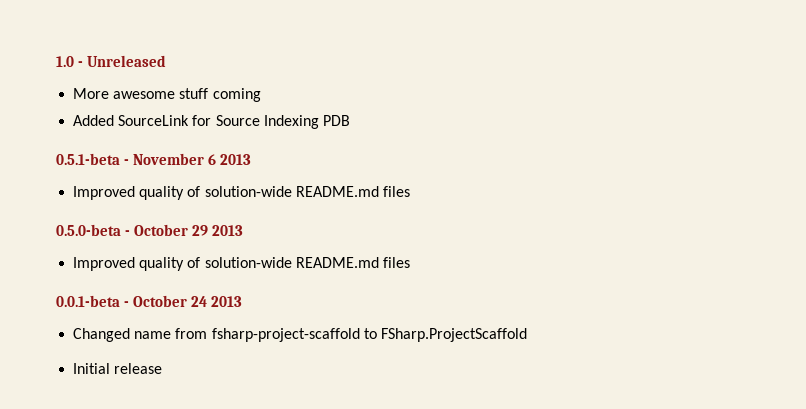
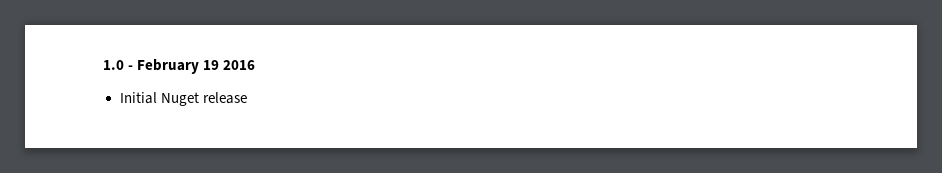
[87,55,167,67] [73,88,261,102] [73,115,350,129] [56,153,252,165] [73,186,410,200] [56,224,244,236] [73,257,410,271] [56,295,243,307] [73,328,527,342] Unreleased // More awesome stuff coming // Added SourceLink for Source Indexing PDB // 0.5.1-beta - November 6 2013 // Improved quality of solution-wide README.md files // 0.5.0-beta - October 29 2013 // Improved quality of solution-wide README.md files // 0.0.1-beta - October 24 2013 // Changed name from fsharp-project-scaffold to FSharp.ProjectScaffold -> [137,59,256,74] February 19 2016
(111, 368) none -> [160,92,199,106] Nuget

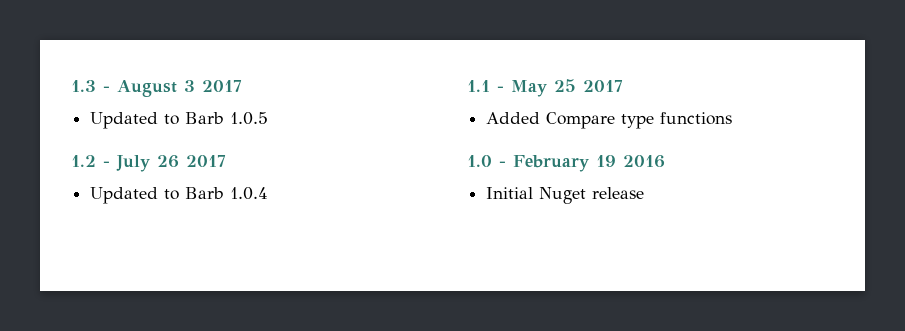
(103, 65) none -> [71,80,242,97] [90,112,269,129] [71,155,226,172] [90,187,269,204] [467,79,623,97] [486,112,733,129] 1.3 - August 3 2017 // Updated to Barb 1.0.5 // 1.2 - July 26 2017 // Updated to Barb 1.0.4 // 1.1 - May 25 2017 // Added Compare type functions //

